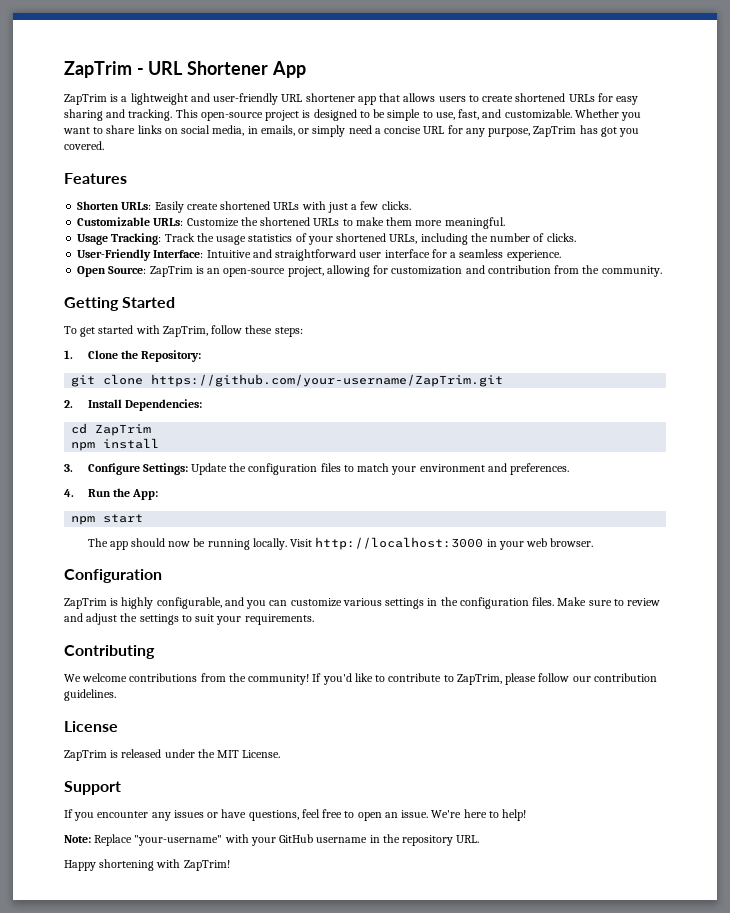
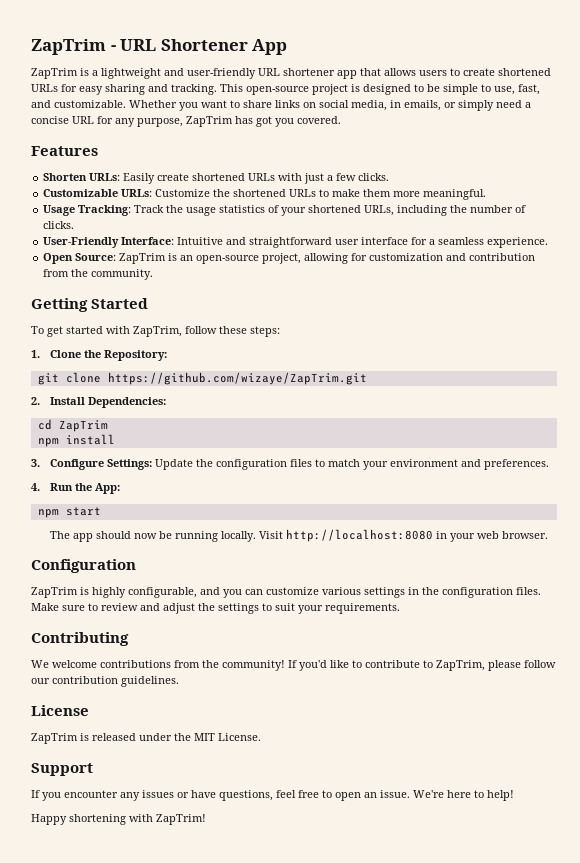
[151,374,504,387] https://github.com/your-username/ZapTrim.git -> [107,372,367,385] https://github.com/wizaye/ZapTrim.git
[315,537,484,550] http://localhost:3000 -> [285,529,433,542] http://localhost:8080
[64,834,480,846] // Note: Replace "your-username" with your GitHub username in the repository URL. -> (514, 795) none

